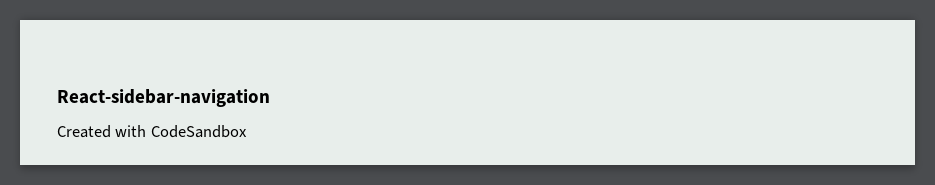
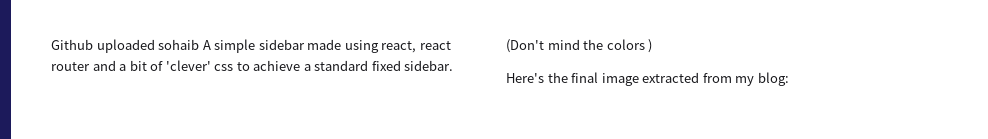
[57,89,270,107] [57,125,247,138] React-sidebar-navigation // Created with CodeSandbox -> [51,39,451,53] [51,60,454,71] [506,39,653,53] [506,72,789,86] Github uploaded sohaib A simple sidebar made using react, react router and a bit of 'clever' css to achieve a standard fixed sidebar. (Don't mind the colors ) // Here's the final image extracted from my blog:

